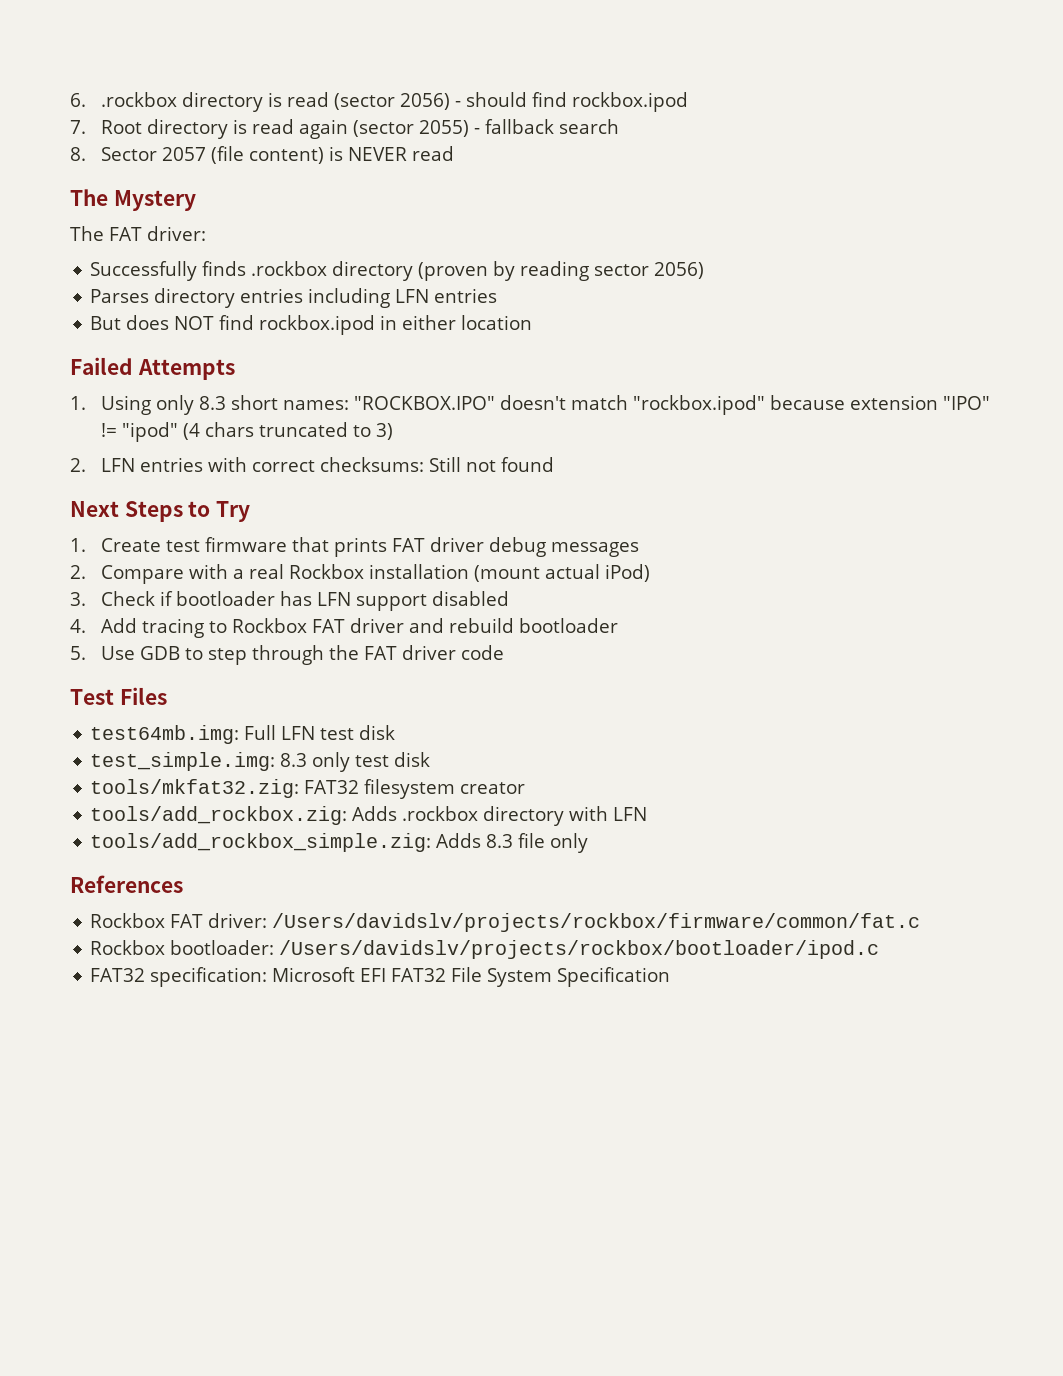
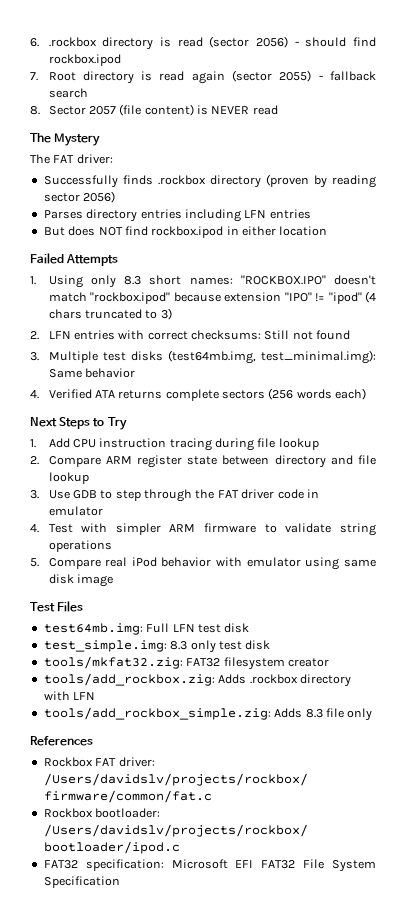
(555, 464) none -> [30,350,376,364] [48,368,135,378] [30,388,367,401] // 3. Multiple test disks (test64mb.img, test_minimal.img): Same behavior // 4. Verified ATA returns complete sectors (256 words each)
[101,537,640,557] [70,564,651,584] [70,591,510,611] [70,618,619,638] [70,646,86,660] Create test firmware that prints FAT driver debug messages // 2. Compare with a real Rockbox installation (mount actual iPod) // 3. Check if bootloader has LFN support disabled // 4. Add tracing to Rockbox FAT driver and rebuild bootloader // 5. -> [48,438,319,451] [30,455,377,468] [48,472,89,484] [30,490,39,499] Add CPU instruction tracing during file lookup // 2. Compare ARM register state between directory and file lookup // 3.
(505, 652) none -> [306,489,319,498] [48,506,103,516] [30,523,377,536] [48,540,112,552] [30,557,376,570] [48,574,113,587] in emulator // 4. Test with simpler ARM firmware to validate string operations // 5. Compare real iPod behavior with emulator using same disk image

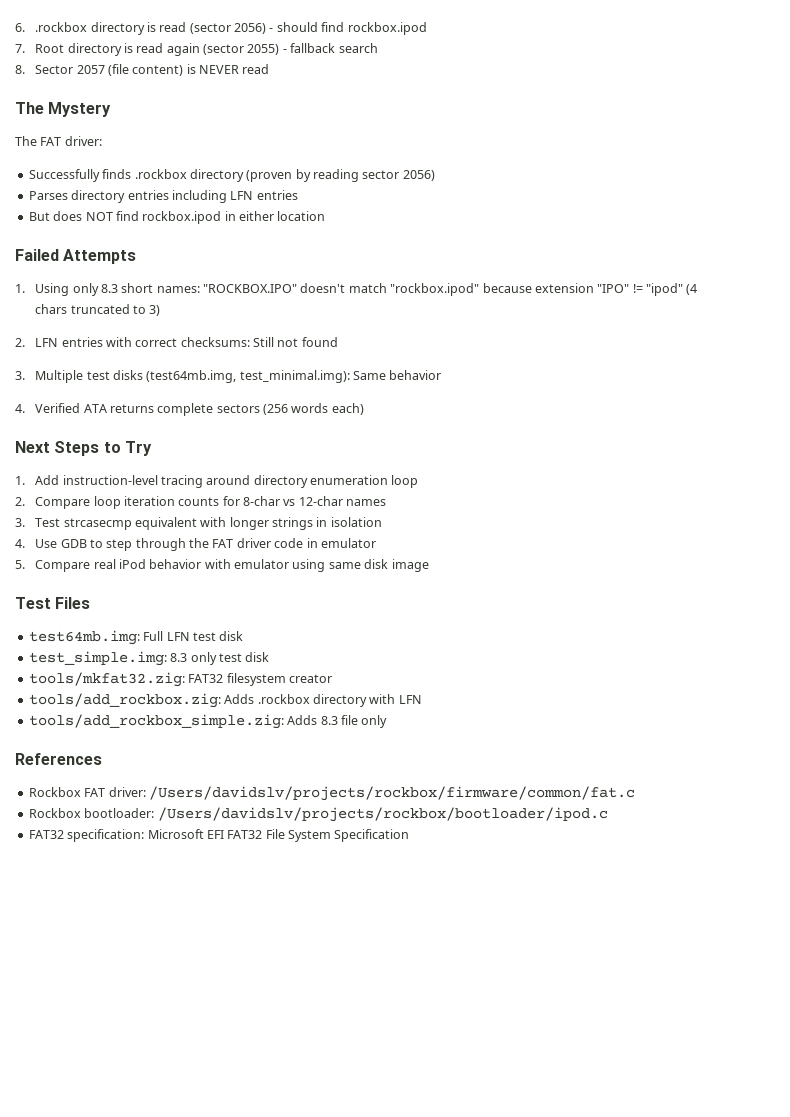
[72,438,319,451] [30,455,377,468] [48,472,89,484] [30,490,39,499] CPU instruction tracing during file lookup // 2. Compare ARM register state between directory and file lookup // 3. -> [62,475,419,488] [15,496,387,509] [15,517,382,530] [15,539,25,548] instruction-level tracing around directory enumeration loop // 2. Compare loop iteration counts for 8-char vs 12-char names // 3. Test strcasecmp equivalent with longer strings in isolation // 4.
[30,523,377,536] [48,540,112,552] // 4. Test with simpler ARM firmware to validate string operations -> (376, 543) none

